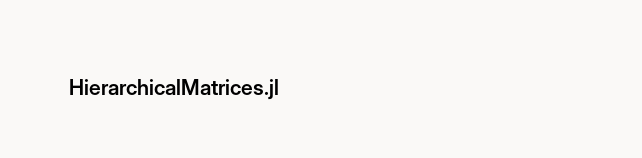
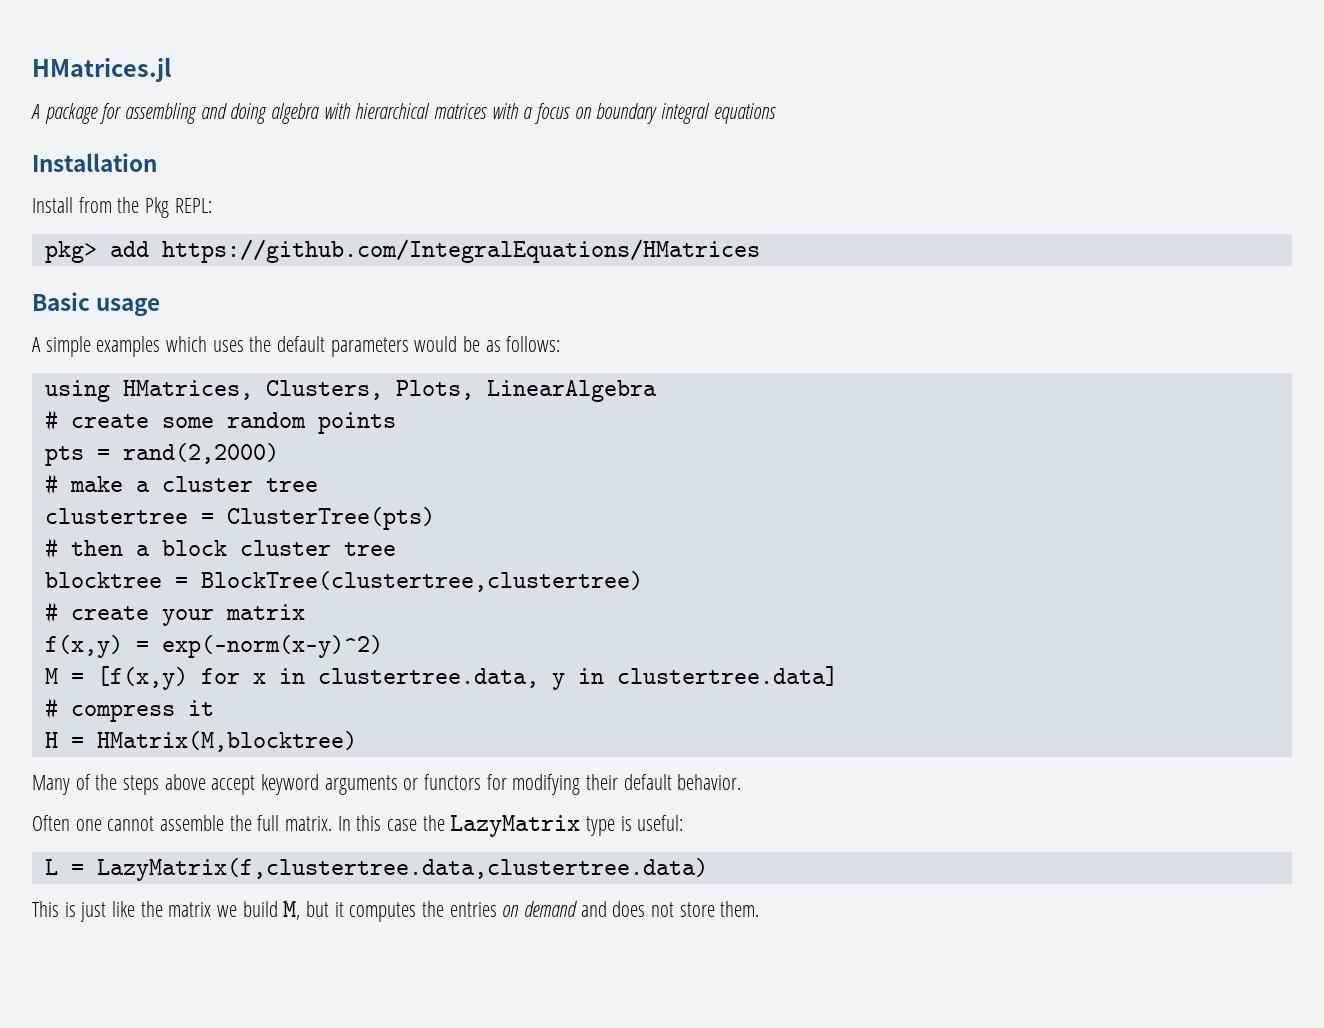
[69,79,279,100] HierarchicalMatrices.jl -> [32,57,171,82] [31,103,776,124] [32,153,157,172] [32,197,212,218] [44,239,760,263] [32,292,161,317] [32,336,561,357] [44,380,657,402] [44,409,396,434] [44,443,279,466] [44,473,318,495] [44,507,435,530] [44,537,396,559] [44,571,643,592] [44,601,305,626] [44,635,383,658] [44,666,838,690] [44,697,214,722] [44,731,357,752] [32,774,742,795] [32,815,684,837] [44,858,708,881] [32,901,760,922] HMatrices.jl // A package for assembling and doing algebra with hierarchical matrices with a focus on boundary integral equations // Installation // Install from the Pkg REPL: // pkg> add https://github.com/IntegralEquations/HMatrices // Basic usage // A simple examples which uses the default parameters would be as follows: // using HMatrices, Clusters, Plots, LinearAlgebra // # create some random points // pts = rand(2,2000) // # make a cluster tree // clustertree = ClusterTree(pts) // # then a block cluster tree // blocktree = BlockTree(clustertree,clustertree) // # create your matrix // f(x,y) = exp(-norm(x-y)^2) // M = [f(x,y) for x in clustertree.data, y in clustertree.data] // # compress it // H = HMatrix(M,blocktree) // Many of the steps above accept keyword arguments or functors for modifying their default behavior. // Often one cannot assemble the full matrix. In this case the LazyMatrix type is useful: // L = LazyMatrix(f,clustertree.data,clustertree.data) // This is just like the matrix we build M, but it computes the entries on demand and does not store them.

